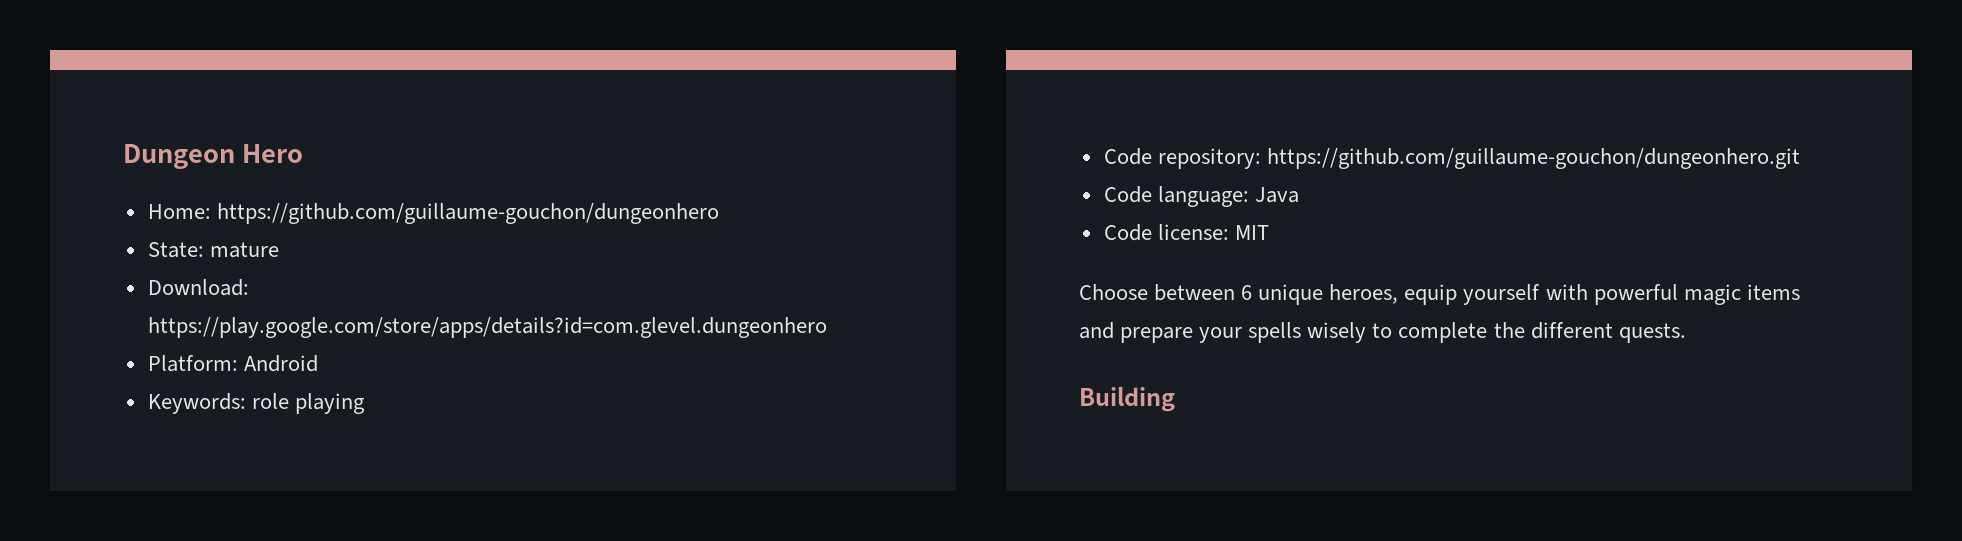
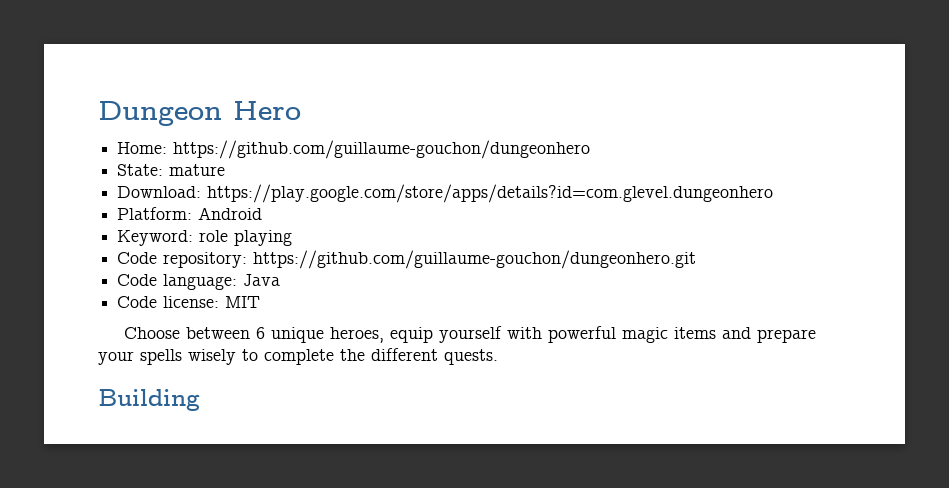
[147,393,246,414] Keywords: -> [117,230,194,246] Keyword:

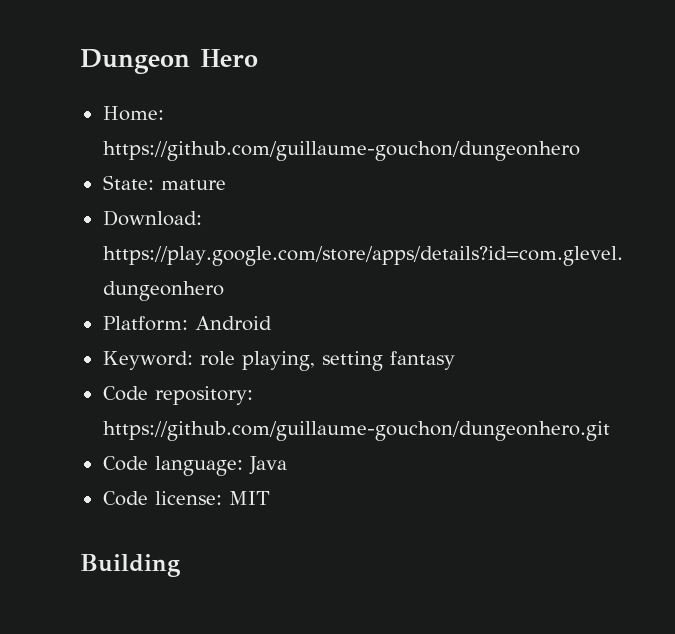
[234,230,293,246] playing -> [241,351,455,371] playing, setting fantasy
[123,326,816,343] [98,348,498,365] // Choose between 6 unique heroes, equip yourself with powerful magic items and prepare your spells wisely to complete the different quests. -> (270, 498) none

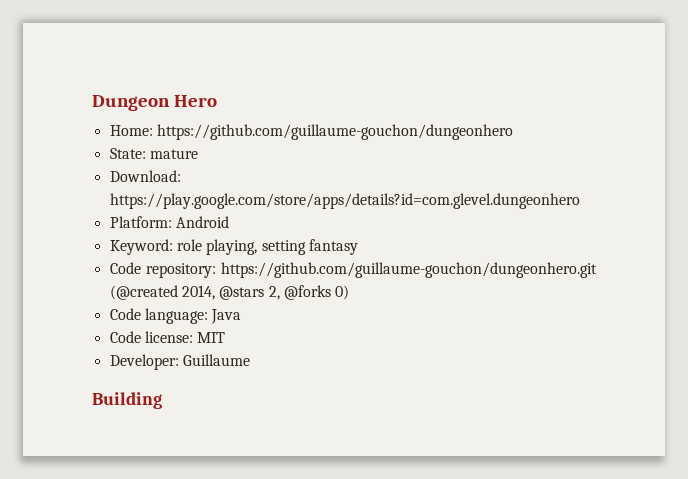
(610, 431) none -> [109,285,350,300] (@created 2014, @stars 2, @forks 0)
(270, 498) none -> [109,354,250,370] // Developer: Guillaume

